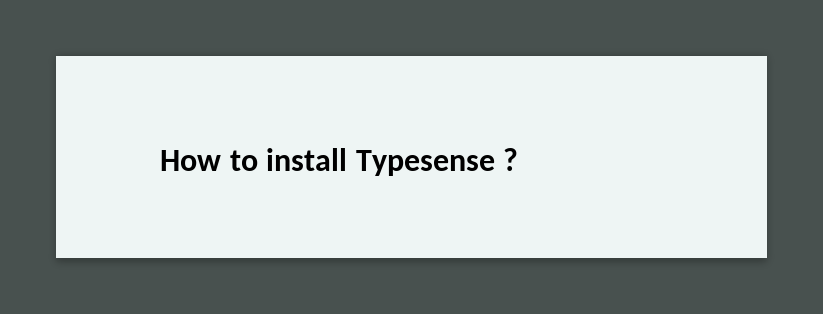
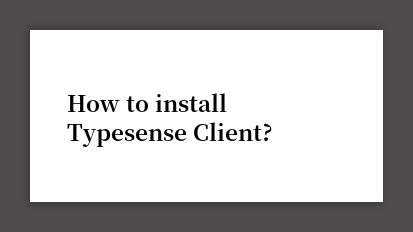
[503,148,519,171] ? -> [193,122,274,141] Client?

